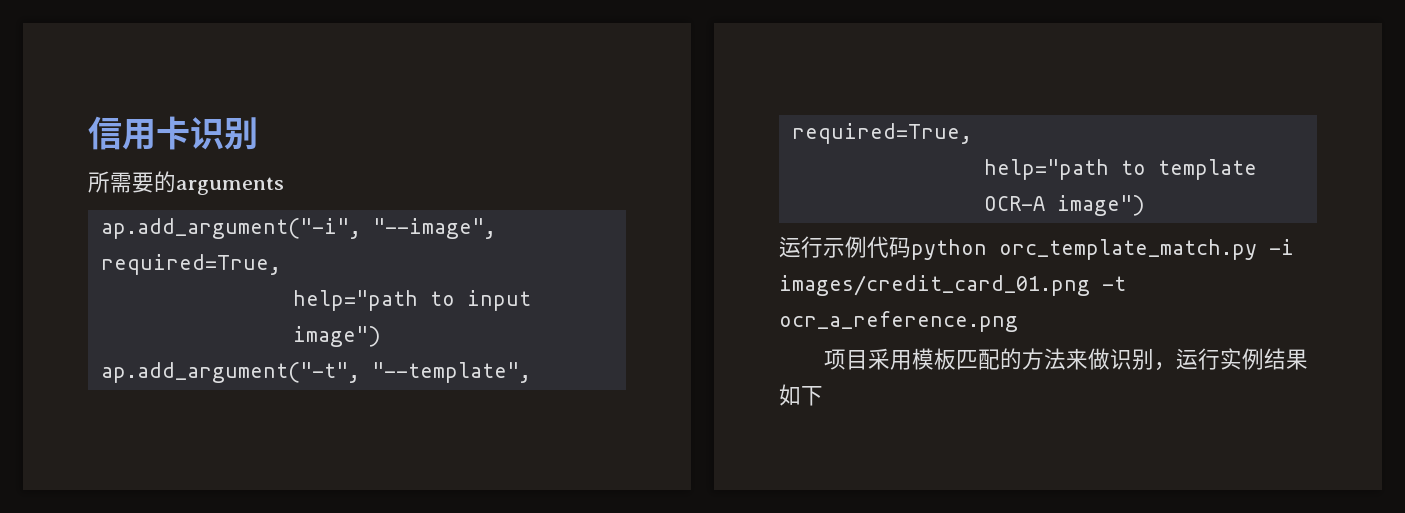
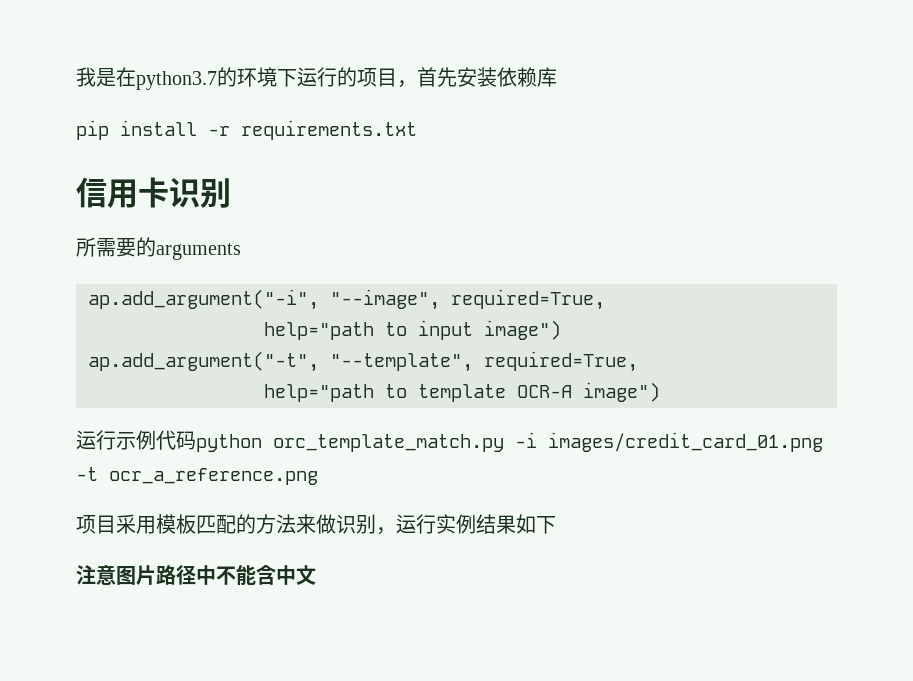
(88, 133) none -> [76,67,557,90] [76,120,417,140] 我是在python3.7的环境下运行的项目，首先安装依赖库 // pip install -r requirements.txt //
(823, 396) none -> [76,565,316,585] // 注意图片路径中不能含中文

